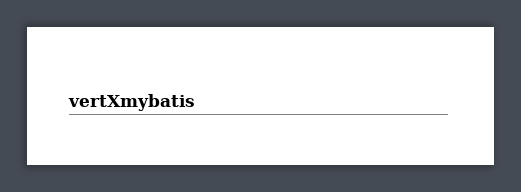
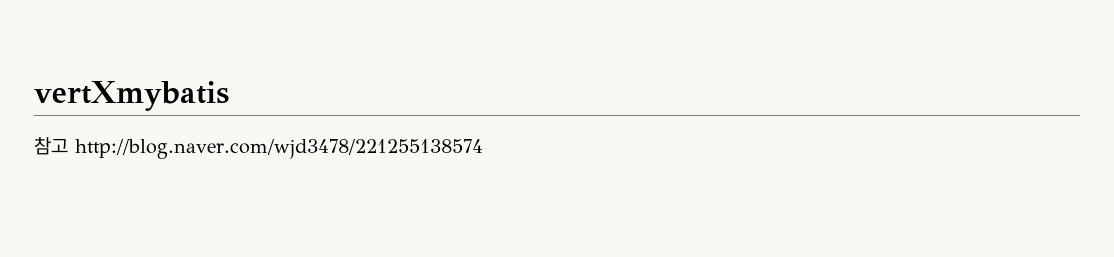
(195, 102) none -> [34,137,483,159] // 참고 http://blog.naver.com/wjd3478/221255138574

